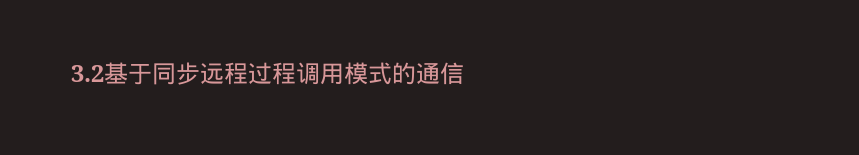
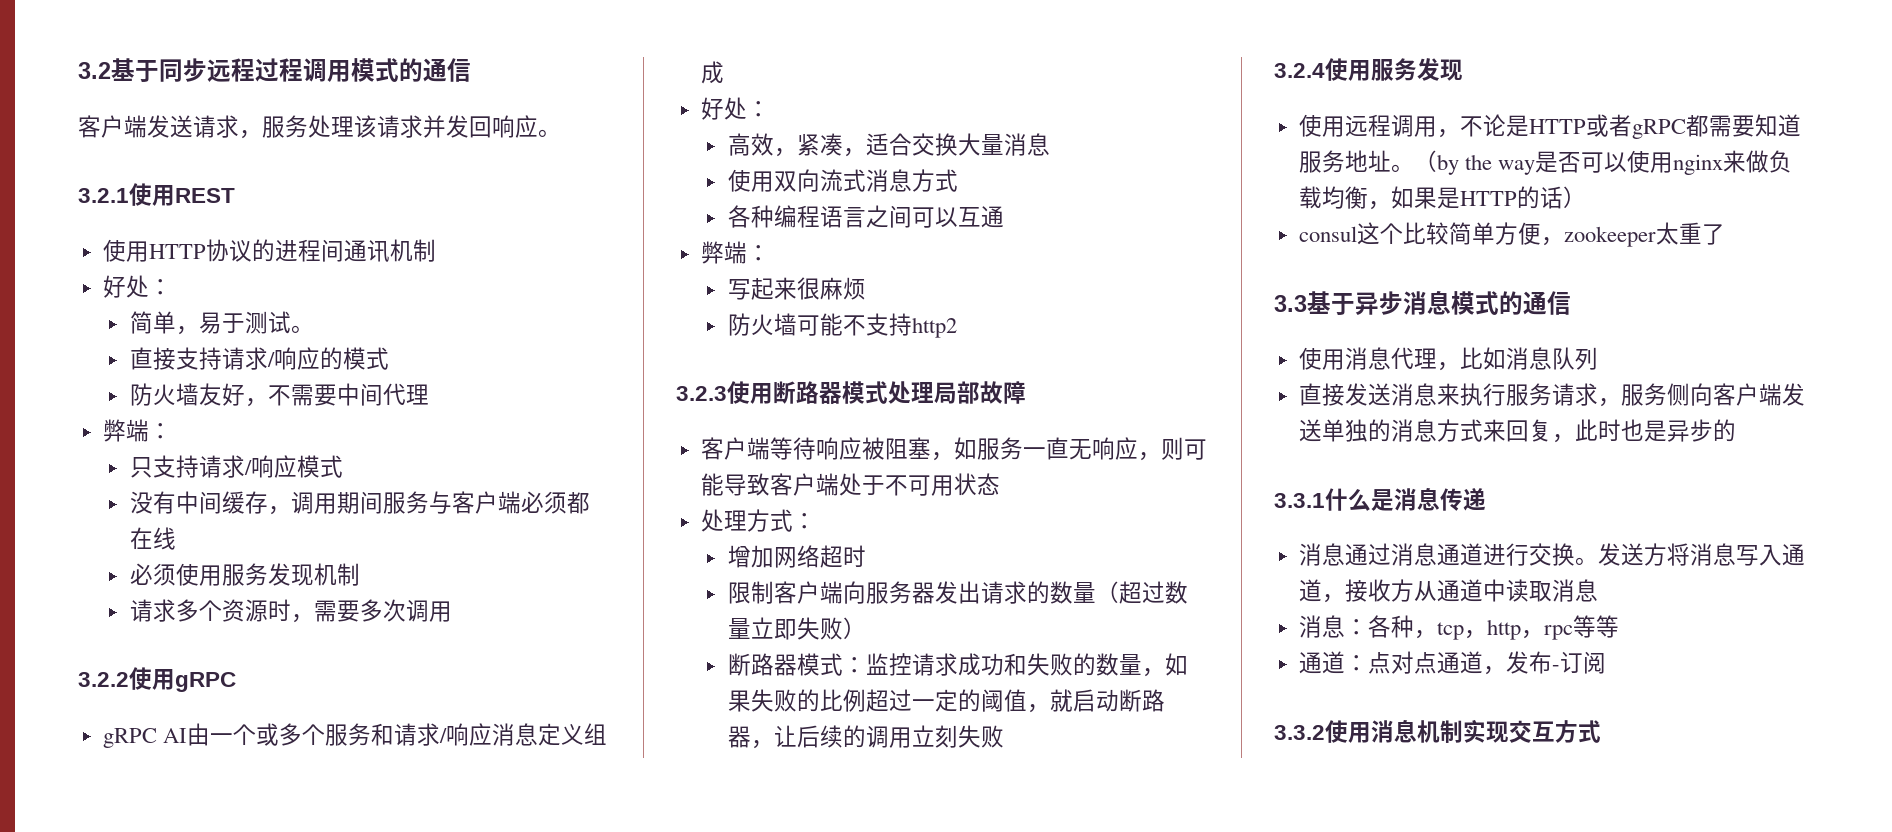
(464, 73) none -> [78,115,561,139] [78,183,235,206] [102,239,436,263] [102,275,172,298] [129,311,314,335] [129,347,389,370] [129,383,429,407] [102,419,172,442] [129,455,343,478] [129,491,590,515] [129,527,176,550] [129,563,360,586] [129,599,452,623] [78,667,236,692] [102,723,607,748] [700,61,724,84] [700,97,770,120] [727,133,1050,157] [727,169,958,192] [727,205,1004,228] [700,241,770,264] [727,277,866,300] [727,313,957,338] [676,381,1026,404] [700,437,1207,461] [700,473,1000,496] [700,509,816,532] [727,545,866,568] [727,581,1188,604] [727,617,866,640] [727,653,1188,677] [727,689,1165,713] [727,725,1004,749] [1274,58,1463,81] [1298,114,1801,139] [1298,150,1792,175] [1298,186,1586,210] [1298,222,1725,247] [1274,290,1571,315] [1298,347,1598,371] [1298,383,1805,407] [1298,419,1736,443] [1274,487,1486,511] [1298,543,1805,566] [1298,579,1598,603] [1298,615,1619,640] [1298,651,1606,675] [1274,719,1601,743] // 客户端发送请求，服务处理该请求并发回响应。 // 3.2.1使用REST // 使用HTTP协议的进程间通讯机制 // 好处： // 简单，易于测试。 // 直接支持请求/响应的模式 // 防火墙友好，不需要中间代理 // 弊端： // 只支持请求/响应模式 // 没有中间缓存，调用期间服务与客户端必须都在线 // 必须使用服务发现机制 // 请求多个资源时，需要多次调用 // 3.2.2使用gRPC // gRPC AI由一个或多个服务和请求/响应消息定义组成 // 好处： // 高效，紧凑，适合交换大量消息 // 使用双向流式消息方式 // 各种编程语言之间可以互通 // 弊端： // 写起来很麻烦 // 防火墙可能不支持http2 // 3.2.3使用断路器模式处理局部故障 // 客户端等待响应被阻塞，如服务一直无响应，则可能导致客户端处于不可用状态 // 处理方式： // 增加网络超时 // 限制客户端向服务器发出请求的数量（超过数量立即失败） // 断路器模式：监控请求成功和失败的数量，如果失败的比例超过一定的阈值，就启动断路器，让后续的调用立刻失败 // 3.2.4使用服务发现 // 使用远程调用，不论是HTTP或者gRPC都需要知道服务地址。（by the way是否可以使用nginx来做负载均衡，如果是HTTP的话） // consul这个比较简单方便，zookeeper太重了 // 3.3基于异步消息模式的通信 // 使用消息代理，比如消息队列 // 直接发送消息来执行服务请求，服务侧向客户端发送单独的消息方式来回复，此时也是异步的 // 3.3.1什么是消息传递 // 消息通过消息通道进行交换。发送方将消息写入通道，接收方从通道中读取消息 // 消息：各种，tcp，http，rpc等等 // 通道：点对点通道，发布-订阅 // 3.3.2使用消息机制实现交互方式

